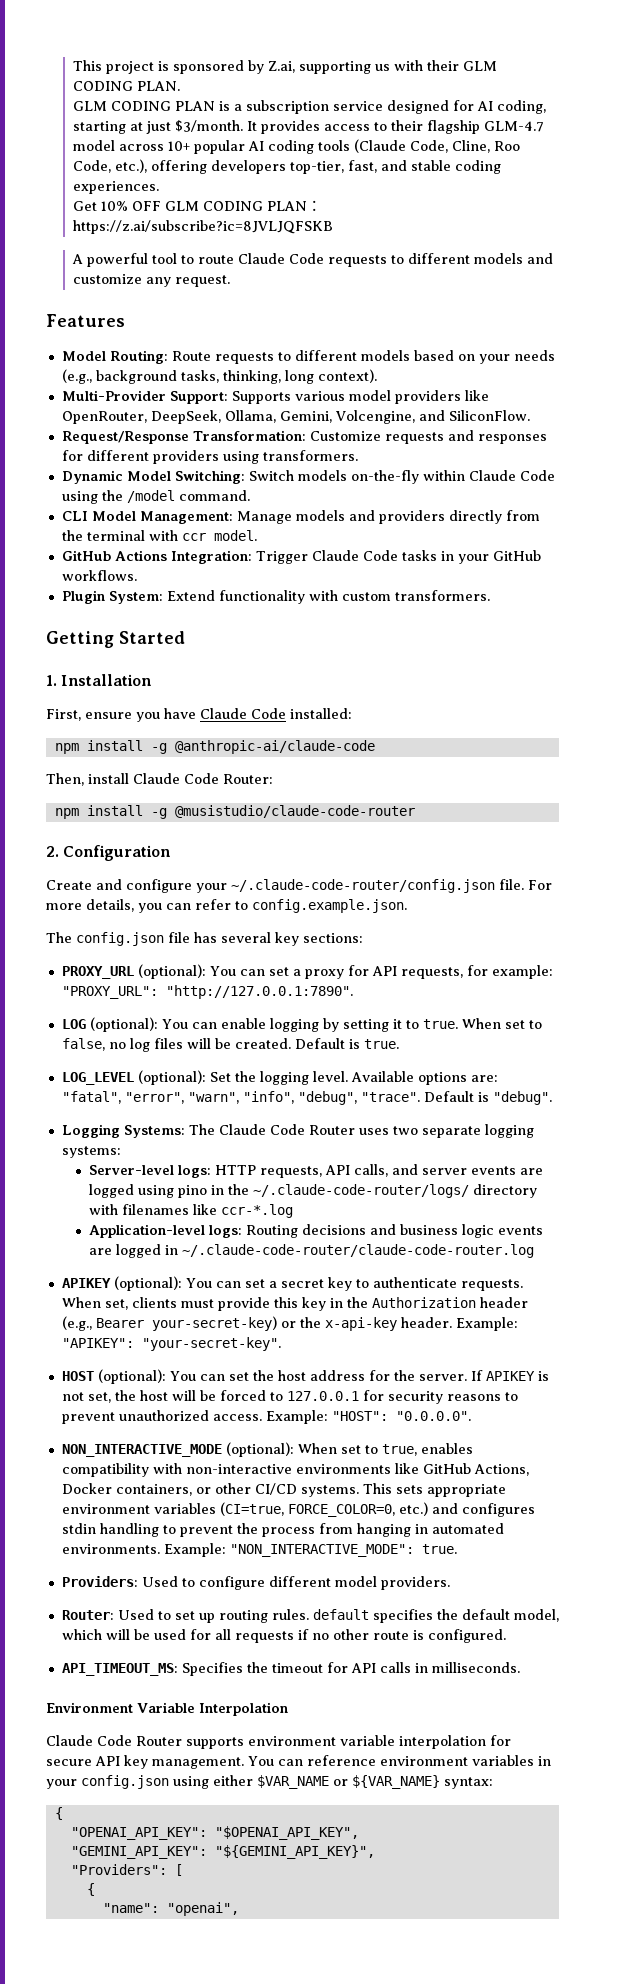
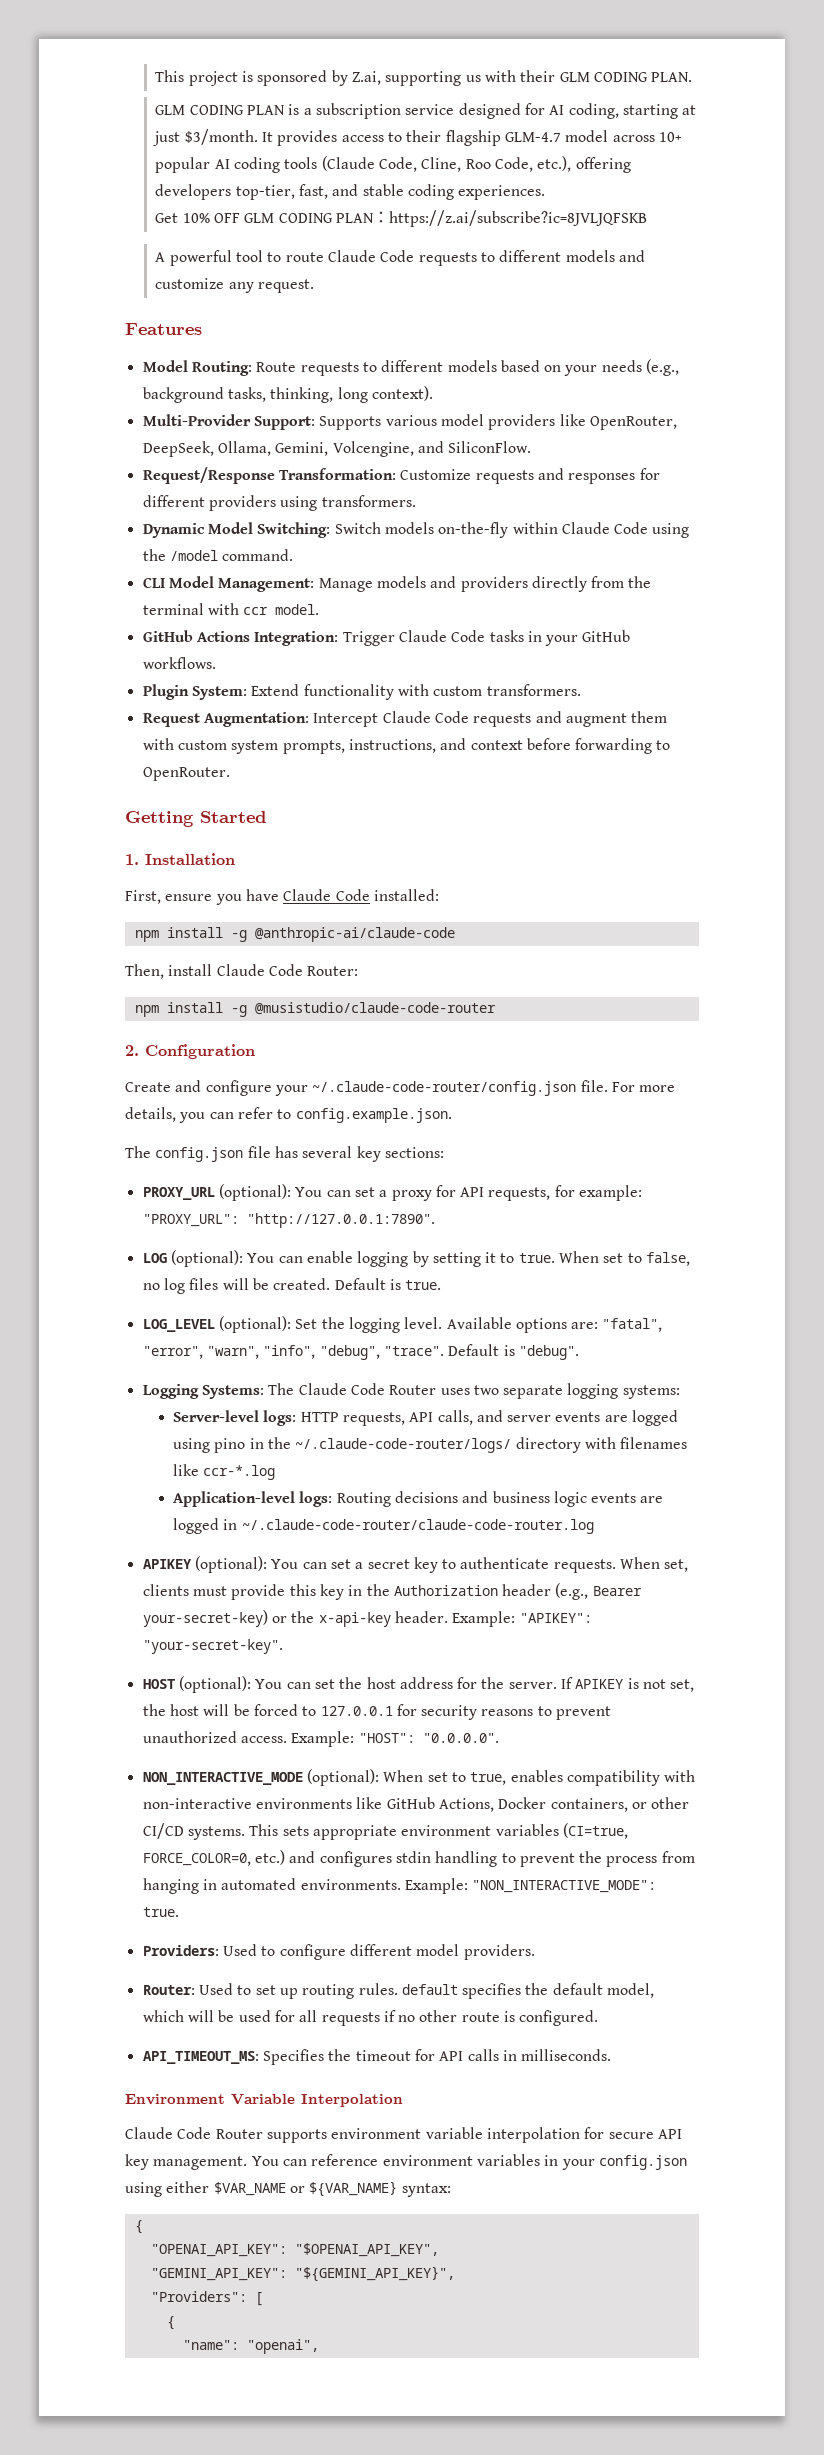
(490, 595) none -> [142,711,668,727] [142,738,671,754] [142,767,230,781] // Request Augmentation: Intercept Claude Code requests and augment them with custom system prompts, instructions, and context before forwarding to OpenRouter.

